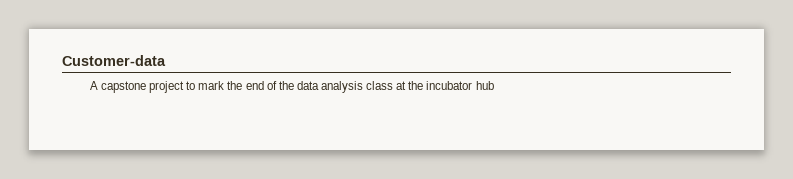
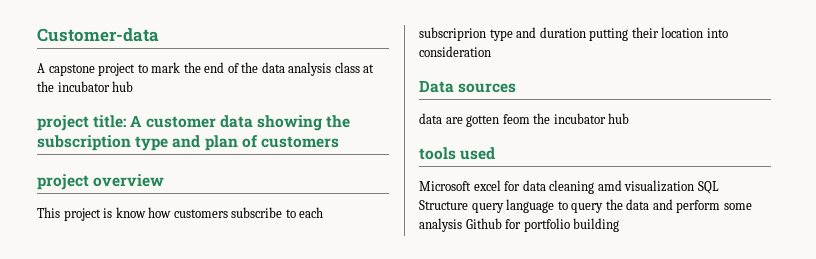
(494, 85) none -> [37,115,351,131] [37,135,339,151] [37,174,165,190] [37,207,324,221] [419,27,728,41] [419,46,491,57] [419,80,517,93] [419,113,630,127] [419,147,496,160] [419,180,719,194] [419,199,752,213] [419,218,620,232] // project title: A customer data showing the subscription type and plan of customers // project overview // This project is know how customers subscribe to each subscriprion type and duration putting their location into consideration // Data sources // data are gotten feom the incubator hub // tools used // Microsoft excel for data cleaning amd visualization SQL Structure query language to query the data and perform some analysis Github for portfolio building

